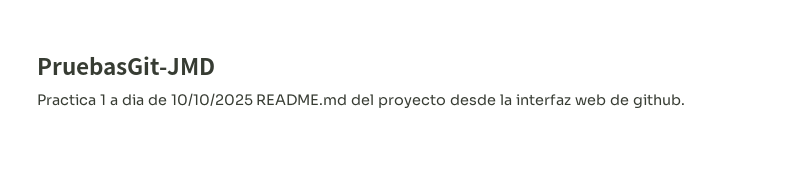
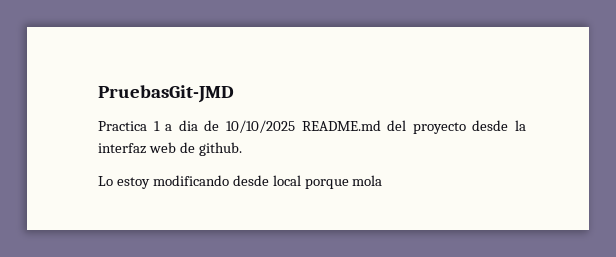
(685, 101) none -> [98,175,383,189] // Lo estoy modificando desde local porque mola

